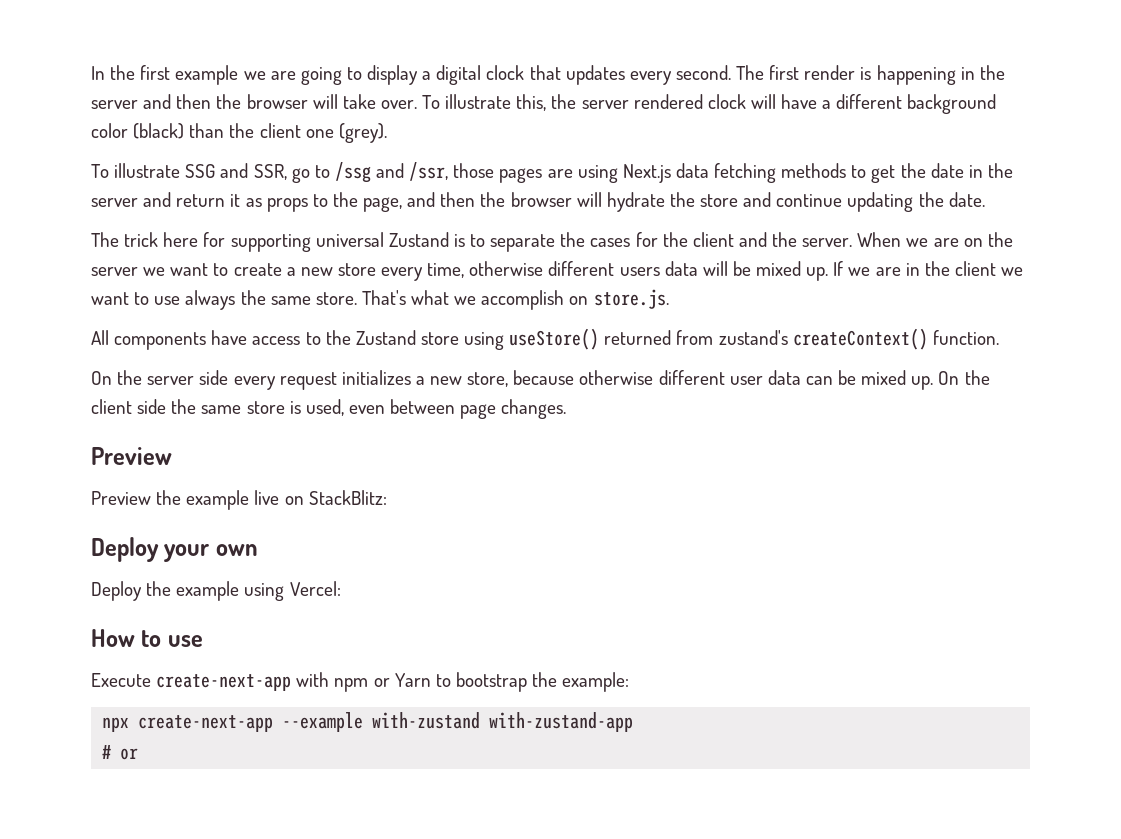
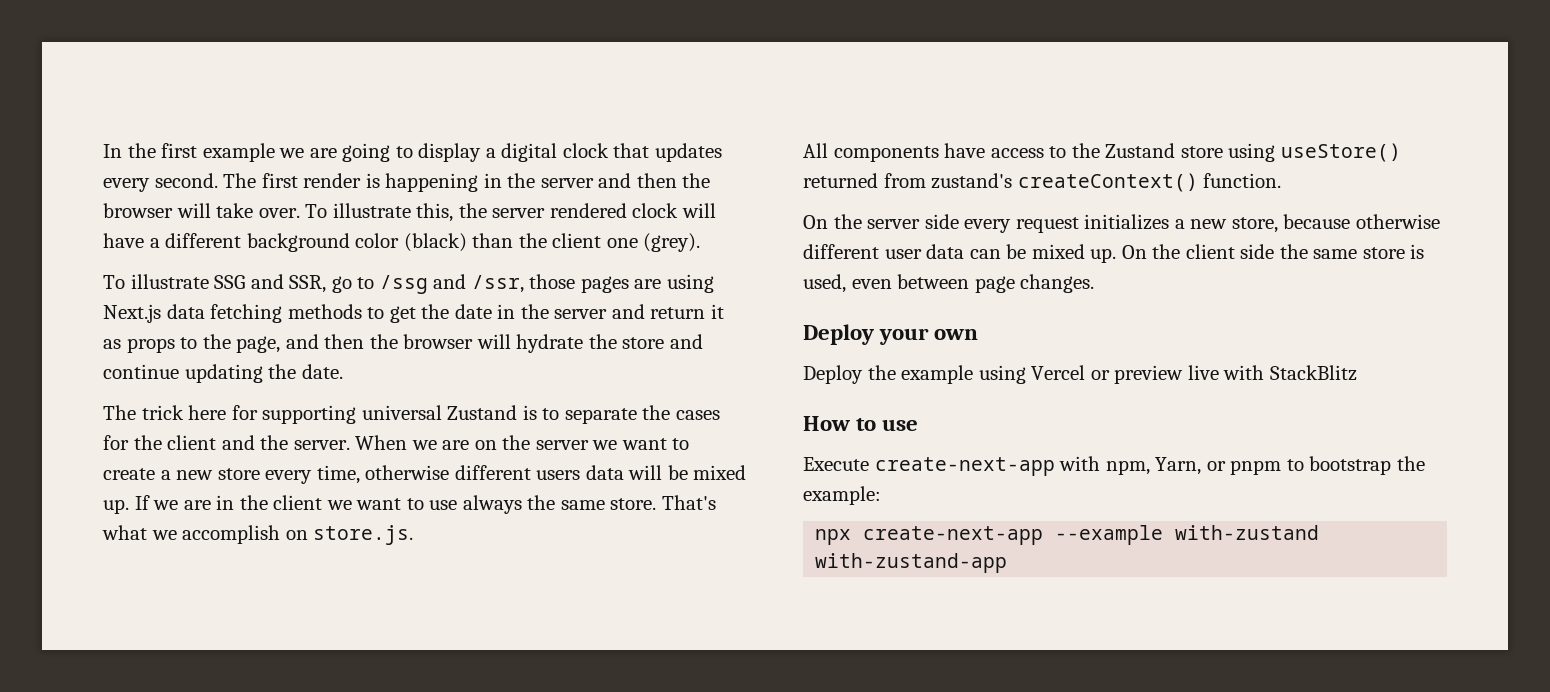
[91,447,172,465] [91,490,387,510] // Preview // Preview the example live on StackBlitz: -> (1095, 283) none
[289,581,341,596] Vercel: -> [1031,365,1357,384] Vercel or preview live with StackBlitz
[334,673,431,692] npm or Yarn -> [1105,457,1282,475] npm, Yarn, or pnpm
[102,745,139,760] // # or -> (1008, 563) none

